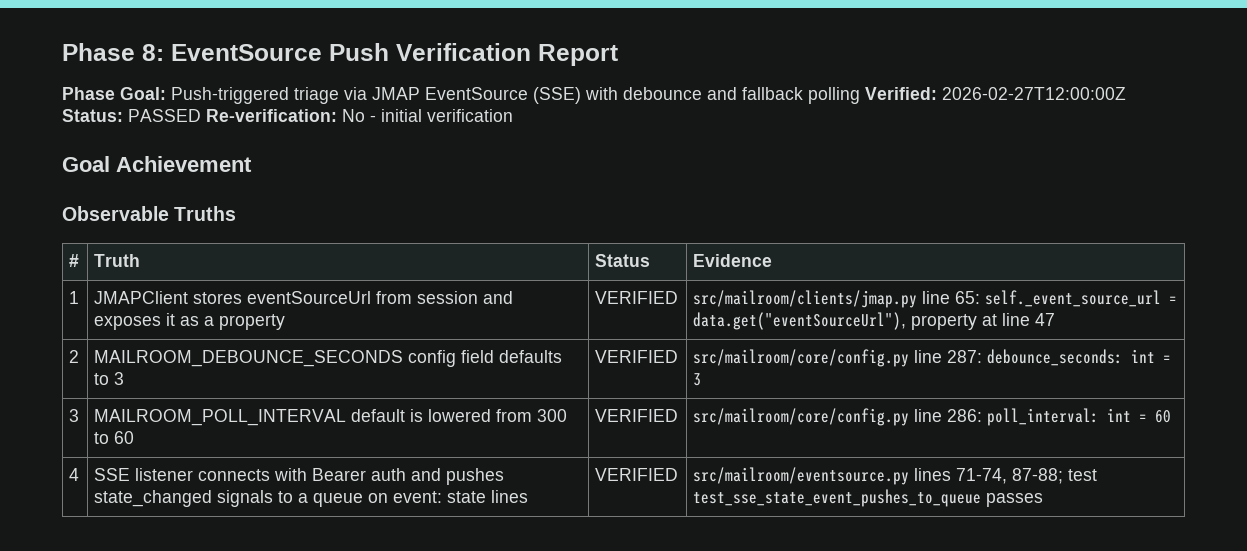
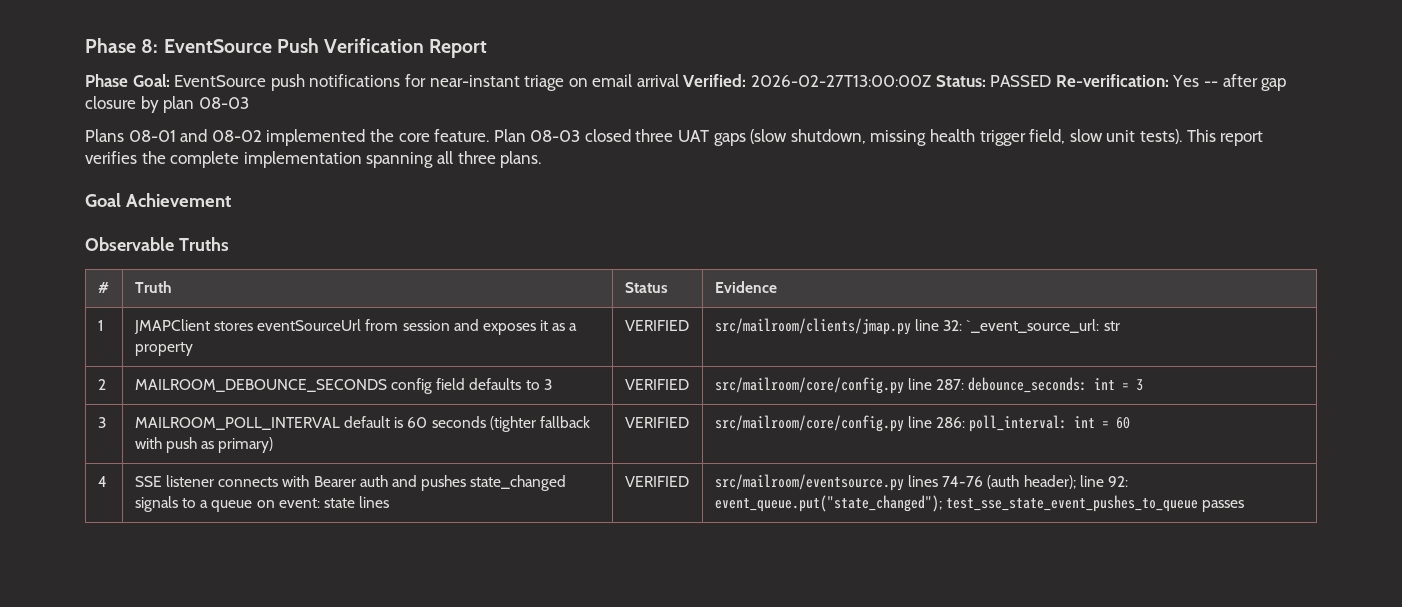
[171,87,1126,104] [62,109,513,122] Push-triggered triage via JMAP EventSource (SSE) with debounce and fallback polling Verified: 2026-02-27T12:00:00Z Status: PASSED Re-verification: No - initial verification -> [174,74,1287,91] [85,96,249,113] [85,129,1264,146] [85,151,542,168] EventSource push notifications for near-instant triage on email arrival Verified: 2026-02-27T13:00:00Z Status: PASSED Re-verification: Yes -- after gap closure by plan 08-03 // Plans 08-01 and 08-02 implemented the core feature. Plan 08-03 closed three UAT gaps (slow shutdown, missing health trigger field, slow unit tests). This report verifies the complete implementation spanning all three plans.
[955,290,1178,307] [693,312,1056,330] 65: self._event_source_url = data.get("eventSourceUrl"), property at line 47 -> [943,319,1120,333] 32: `_event_source_url: str
[428,409,568,422] [94,431,135,444] lowered from 300 to 60 -> [407,416,590,432] [134,437,274,453] 60 seconds (tighter fallback with push as primary)
[956,468,1098,484] 71-74, 87-88; test -> [942,475,1128,489] [714,495,942,512] 74-76 (auth header); line 92: event_queue.put("state_changed");

